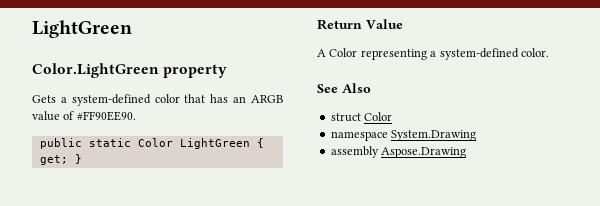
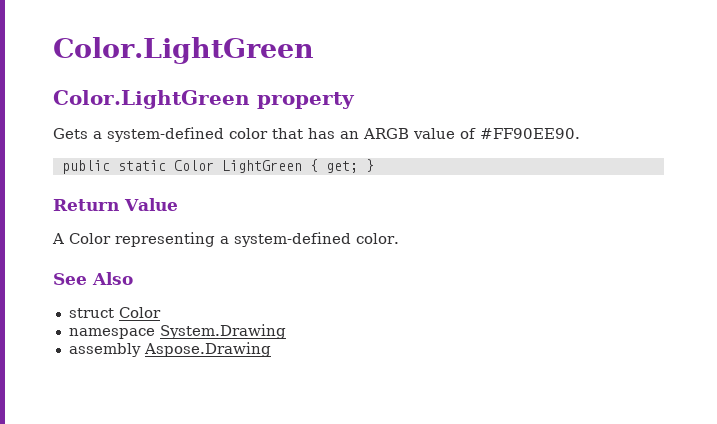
[32,20,132,38] LightGreen -> [53,37,314,64] Color.LightGreen

